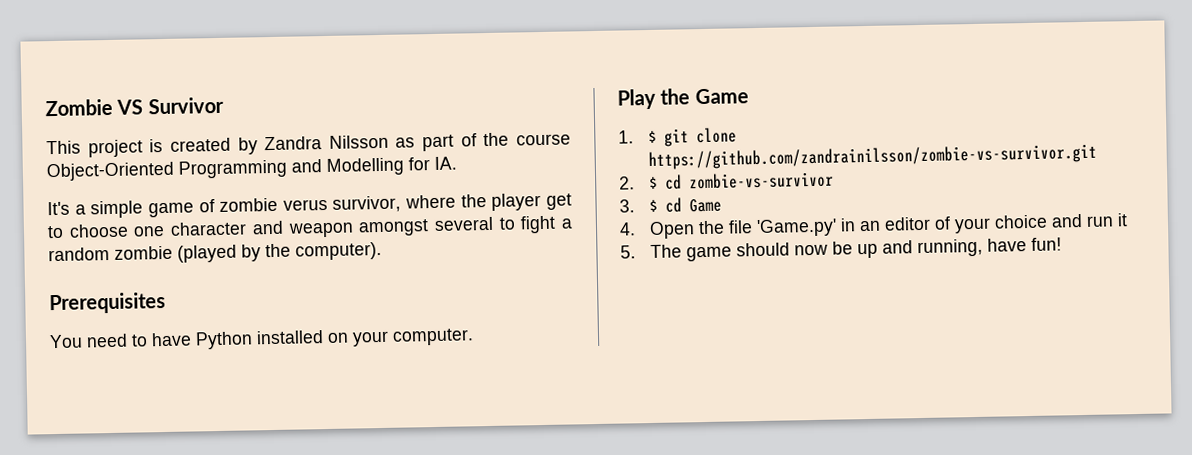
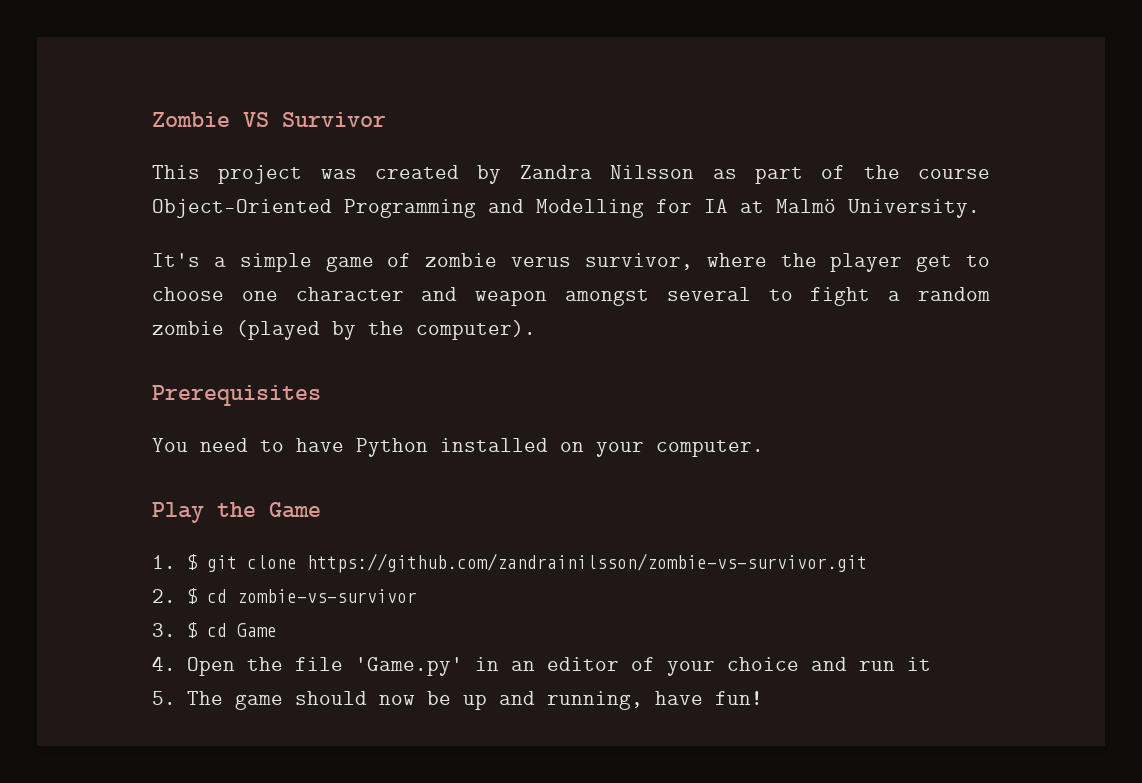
[149,138,164,153] is -> [320,169,357,179] was
[434,156,457,170] IA. -> [704,199,980,218] IA at Malmö University.

